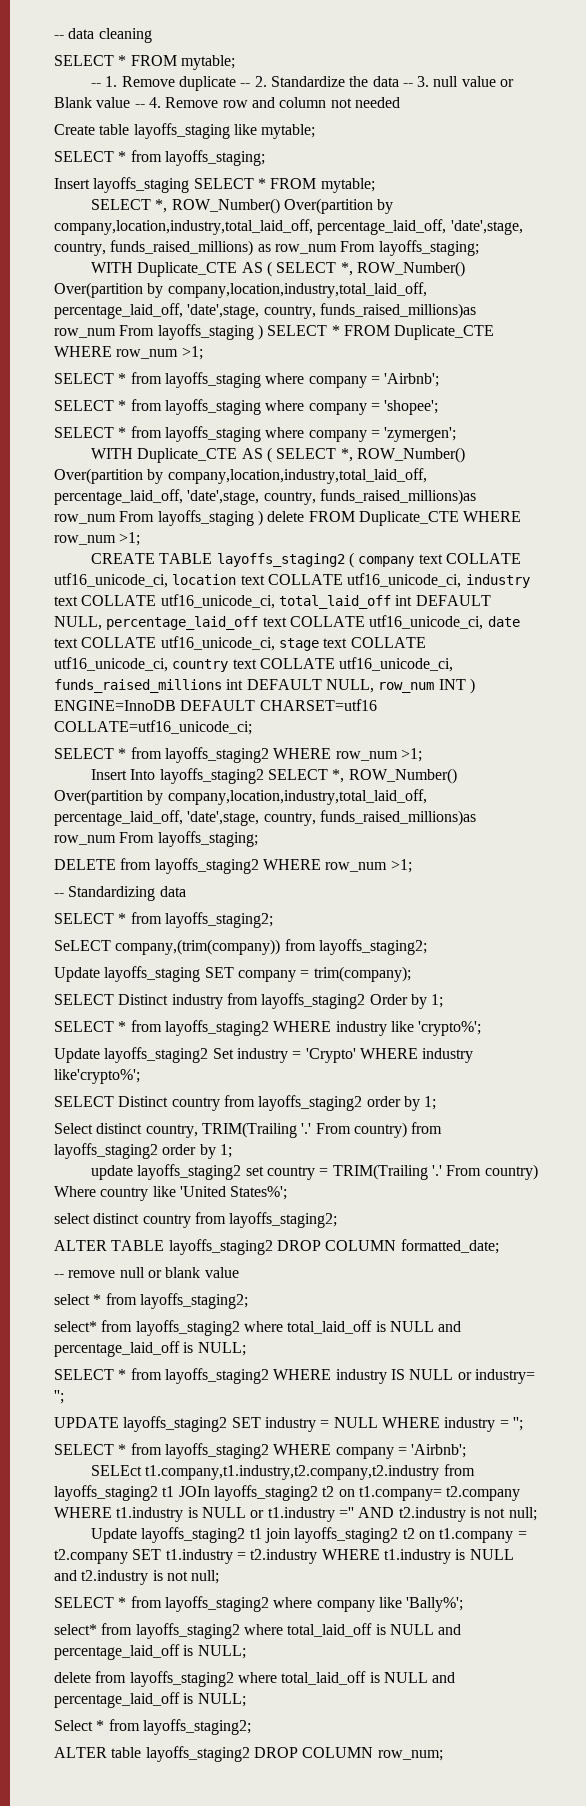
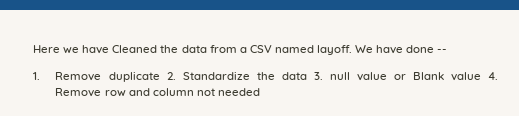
[54,28,152,43] [54,55,235,70] [90,83,101,87] -- data cleaning // SELECT * FROM mytable; // -- -> [33,45,448,55] Here we have Cleaned the data from a CSV named layoff. We have done -- //
[240,83,251,87] -- -> (160, 77) none
[402,83,413,87] -- -> (307, 76) none
[134,104,145,108] -- -> (481, 76) none
[54,123,316,139] [54,150,265,166] [54,177,375,193] [90,198,394,214] [54,219,523,235] [54,240,479,256] [90,261,465,277] [54,282,427,298] [54,303,476,319] [54,324,495,340] [54,346,203,360] [54,372,440,388] [54,399,439,415] [54,426,457,442] [90,447,465,463] [54,468,427,484] [54,489,476,505] [54,510,522,526] [54,532,141,546] [90,552,521,568] [54,573,530,588] [54,594,491,609] [54,615,520,630] [54,636,426,651] [54,657,454,672] [54,678,475,694] [54,699,377,711] [54,720,252,735] [54,747,422,763] [90,768,457,784] [54,789,427,805] [54,810,476,826] [54,831,258,847] [54,858,412,874] [54,886,186,901] [54,912,273,928] [54,939,427,955] [54,966,411,982] [54,993,444,1009] [54,1020,482,1036] [54,1047,474,1063] [54,1069,140,1084] [54,1095,437,1111] [54,1122,443,1138] [54,1143,232,1159] [90,1164,538,1180] [54,1186,288,1201] [54,1212,338,1228] [54,1239,499,1255] [54,1267,239,1278] [54,1293,248,1309] [54,1320,462,1336] [54,1341,246,1357] [54,1368,535,1384] [54,1390,64,1404] [54,1416,523,1432] [54,1443,467,1459] [90,1464,475,1480] [54,1485,521,1501] [54,1507,537,1522] [90,1527,527,1543] [54,1549,514,1564] [54,1570,220,1585] [54,1596,464,1612] [54,1623,462,1639] [54,1644,246,1660] [54,1671,456,1687] [54,1692,246,1708] [54,1719,251,1735] [54,1746,443,1762] // Create table layoffs_staging like mytable; // SELECT * from layoffs_staging; // Insert layoffs_staging SELECT * FROM mytable; // SELECT *, ROW_Number() Over(partition by company,location,industry,total_laid_off, percentage_laid_off, 'date',stage, country, funds_raised_millions) as row_num From layoffs_staging; // WITH Duplicate_CTE AS ( SELECT *, ROW_Number() Over(partition by company,location,industry,total_laid_off, percentage_laid_off, 'date',stage, country, funds_raised_millions)as row_num From layoffs_staging ) SELECT * FROM Duplicate_CTE WHERE row_num >1; // SELECT * from layoffs_staging where company = 'Airbnb'; // SELECT * from layoffs_staging where company = 'shopee'; // SELECT * from layoffs_staging where company = 'zymergen'; // WITH Duplicate_CTE AS ( SELECT *, ROW_Number() Over(partition by company,location,industry,total_laid_off, percentage_laid_off, 'date',stage, country, funds_raised_millions)as row_num From layoffs_staging ) delete FROM Duplicate_CTE WHERE row_num >1; // CREATE TABLE layoffs_staging2 ( company text COLLATE utf16_unicode_ci, location text COLLATE utf16_unicode_ci, industry text COLLATE utf16_unicode_ci, total_laid_off int DEFAULT NULL, percentage_laid_off text COLLATE utf16_unicode_ci, date text COLLATE utf16_unicode_ci, stage text COLLATE utf16_unicode_ci, country text COLLATE utf16_unicode_ci, funds_raised_millions int DEFAULT NULL, row_num INT ) ENGINE=InnoDB DEFAULT CHARSET=utf16 COLLATE=utf16_unicode_ci; // SELECT * from layoffs_staging2 WHERE row_num >1; // Insert Into layoffs_staging2 SELECT *, ROW_Number() Over(partition by company,location,industry,total_laid_off, percentage_laid_off, 'date',stage, country, funds_raised_millions)as row_num From layoffs_staging; // DELETE from layoffs_staging2 WHERE row_num >1; // -- Standardizing data // SELECT * from layoffs_staging2; // SeLECT company,(trim(company)) from layoffs_staging2; // Update layoffs_staging SET company = trim(company); // SELECT Distinct industry from layoffs_staging2 Order by 1; // SELECT * from layoffs_staging2 WHERE industry like 'crypto%'; // Update layoffs_staging2 Set industry = 'Crypto' WHERE industry like'crypto%'; // SELECT Distinct country from layoffs_staging2 order by 1; // Select distinct country, TRIM(Trailing '.' From country) from layoffs_staging2 order by 1; // update layoffs_staging2 set country = TRIM(Trailing '.' From country) Where country like 'United States%'; // select distinct country from layoffs_staging2; // ALTER TABLE layoffs_staging2 DROP COLUMN formatted_date; // -- remove null or blank value // select * from layoffs_staging2; // select* from layoffs_staging2 where total_laid_off is NULL and percentage_laid_off is NULL; // SELECT * from layoffs_staging2 WHERE industry IS NULL or industry= ''; // UPDATE layoffs_staging2 SET industry = NULL WHERE industry = ''; // SELECT * from layoffs_staging2 WHERE company = 'Airbnb'; // SELEct t1.company,t1.industry,t2.company,t2.industry from layoffs_staging2 t1 JOIn layoffs_staging2 t2 on t1.company= t2.company WHERE t1.industry is NULL or t1.industry ='' AND t2.industry is not null; // Update layoffs_staging2 t1 join layoffs_staging2 t2 on t1.company = t2.company SET t1.industry = t2.industry WHERE t1.industry is NULL and t2.industry is not null; // SELECT * from layoffs_staging2 where company like 'Bally%'; // select* from layoffs_staging2 where total_laid_off is NULL and percentage_laid_off is NULL; // delete from layoffs_staging2 where total_laid_off is NULL and percentage_laid_off is NULL; // Select * from layoffs_staging2; // ALTER table layoffs_staging2 DROP COLUMN row_num; -> (260, 92) none

